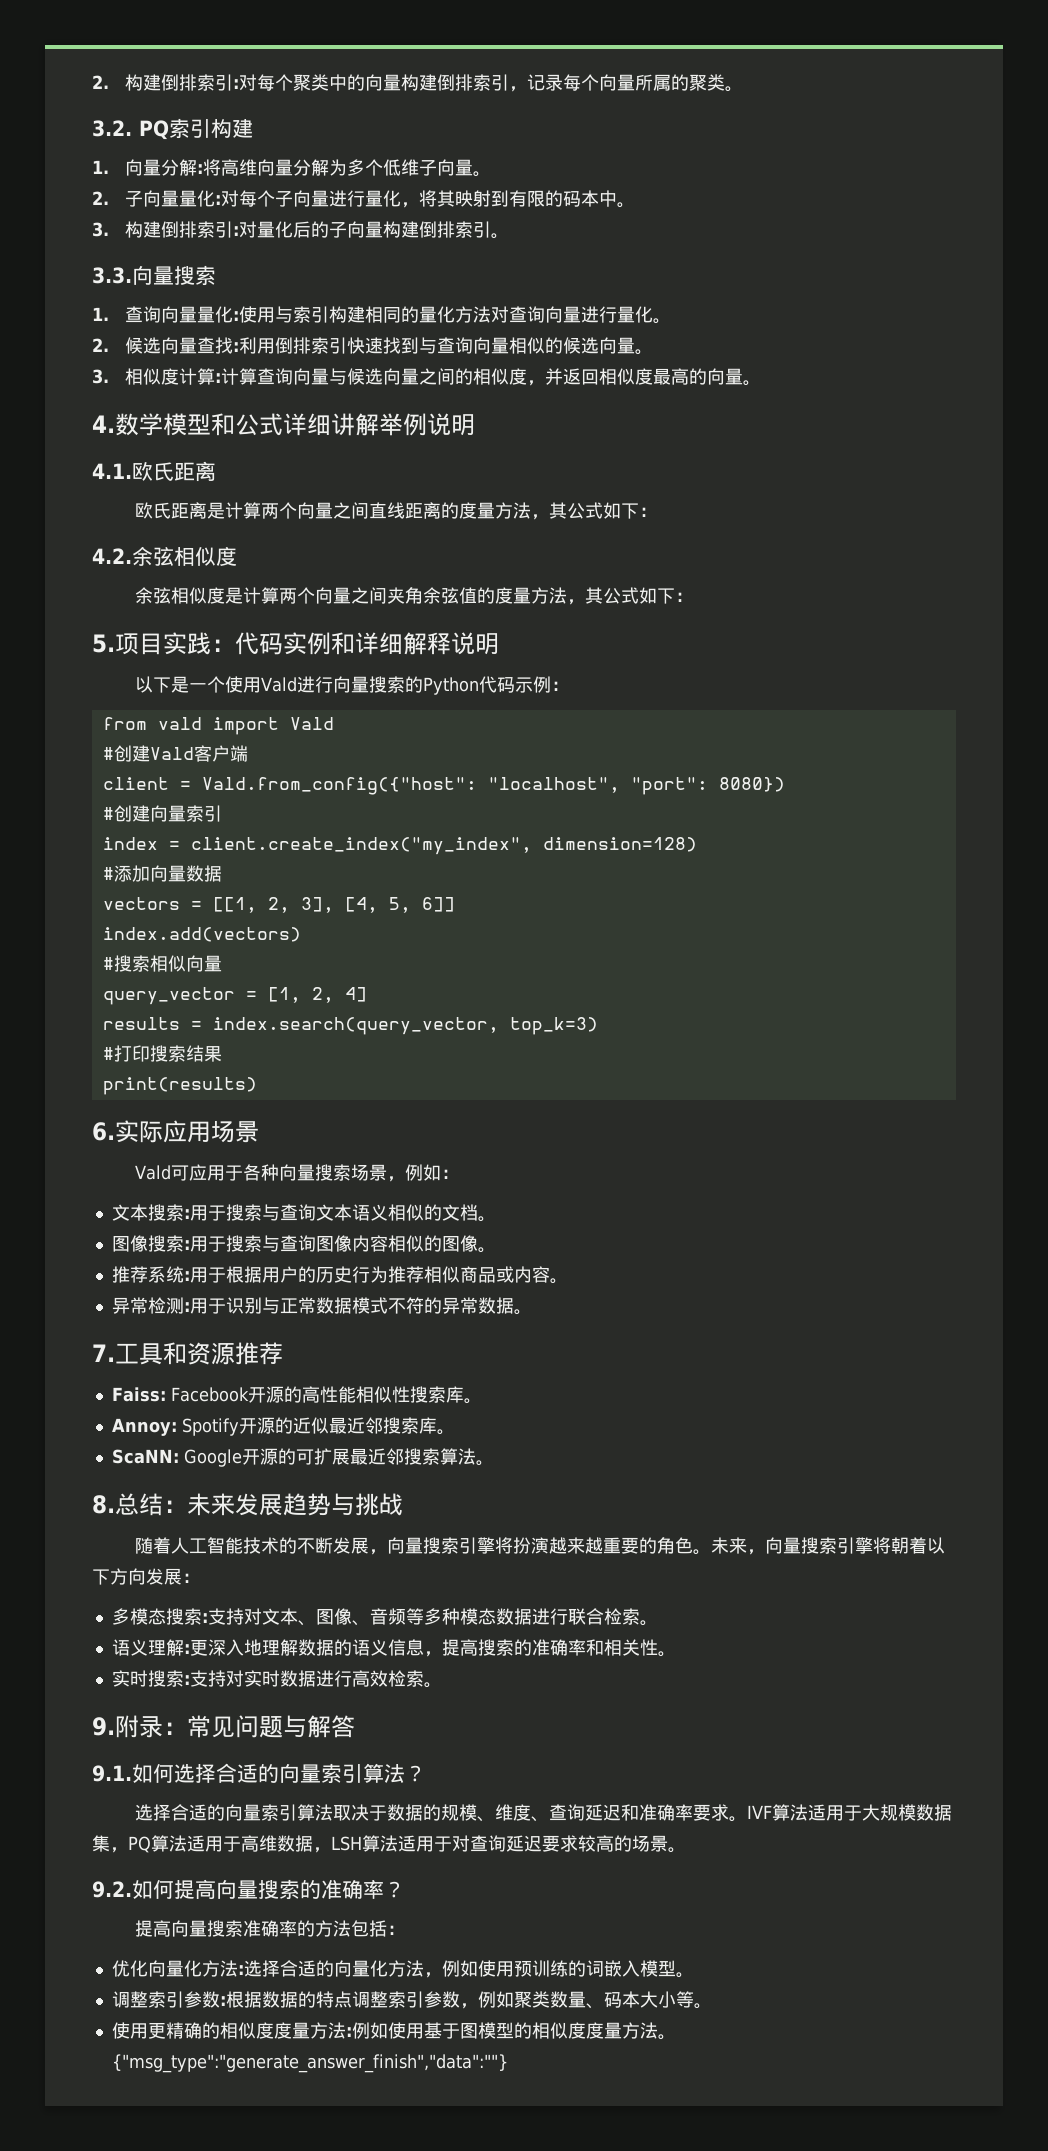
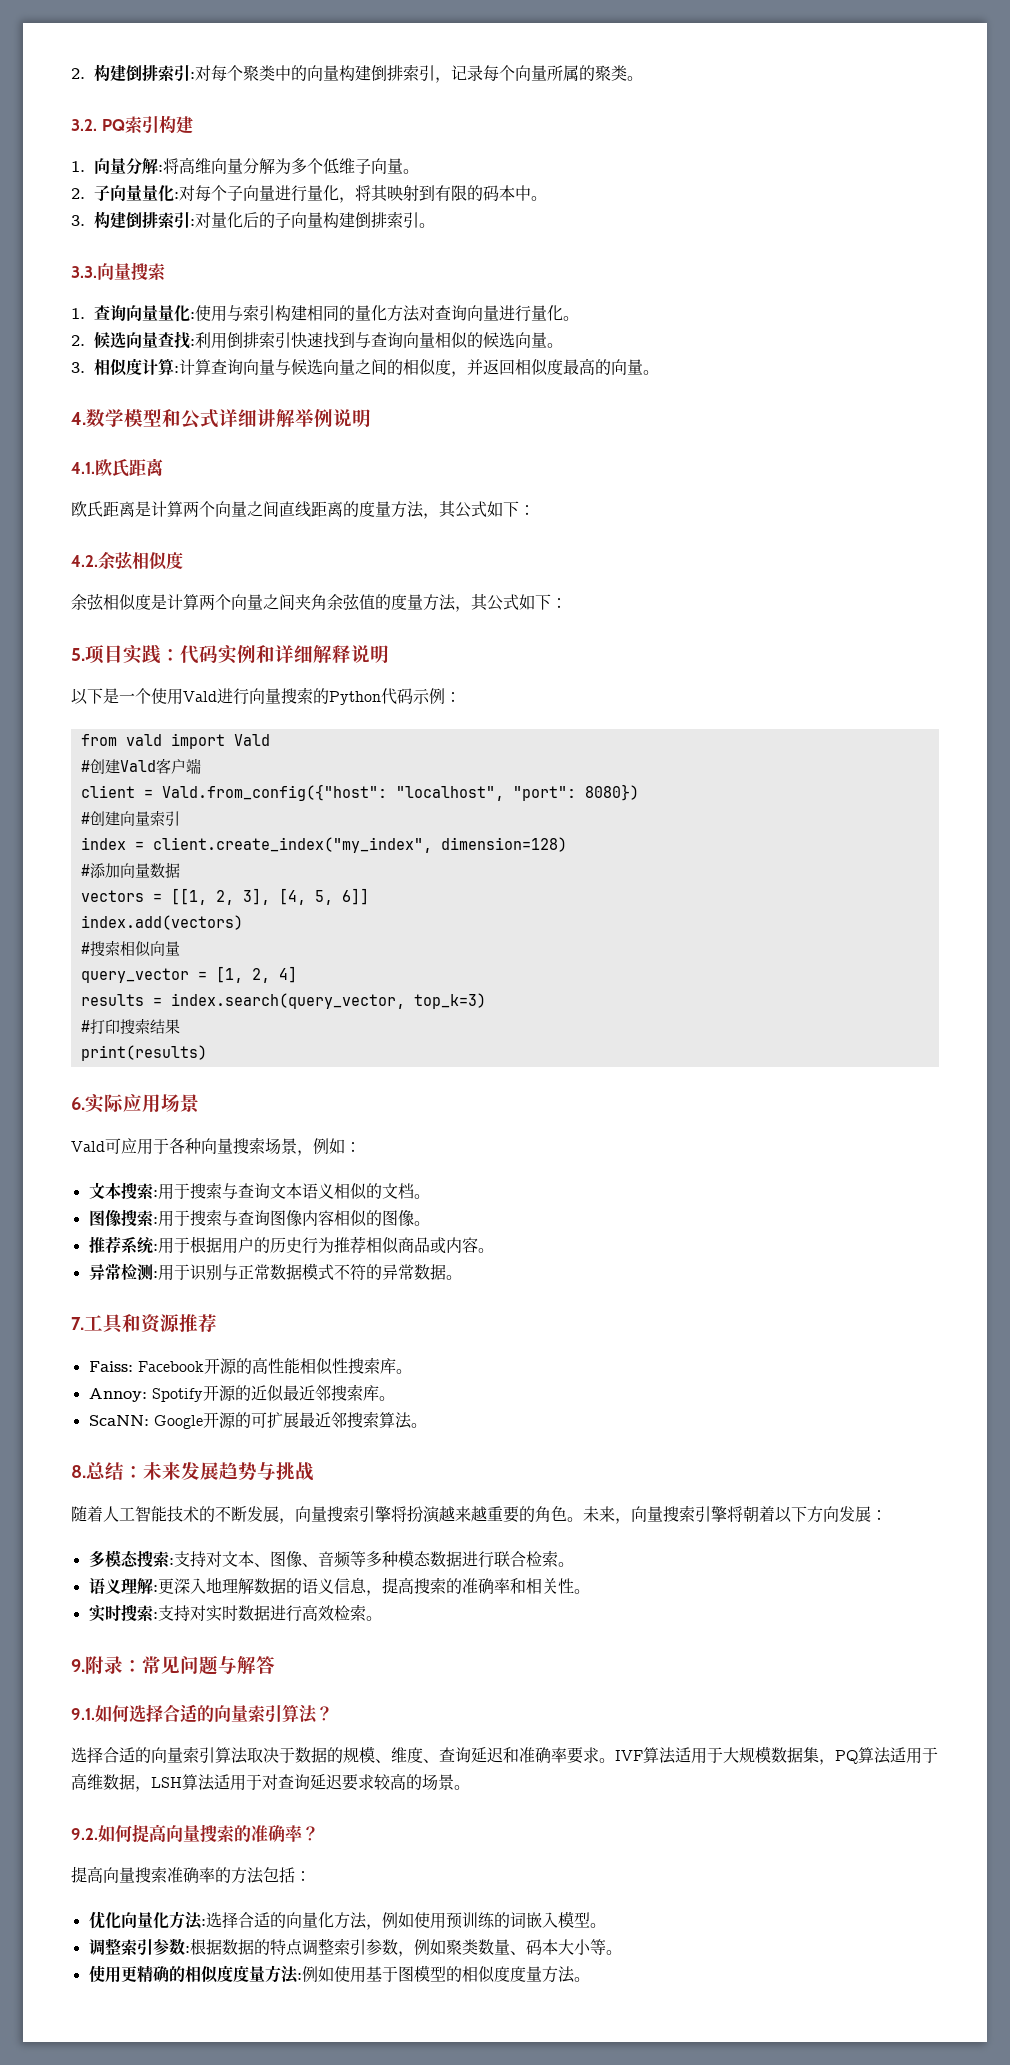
[111,2054,508,2073] {"msg_type":"generate_answer_finish","data":""} -> (590, 1979) none

